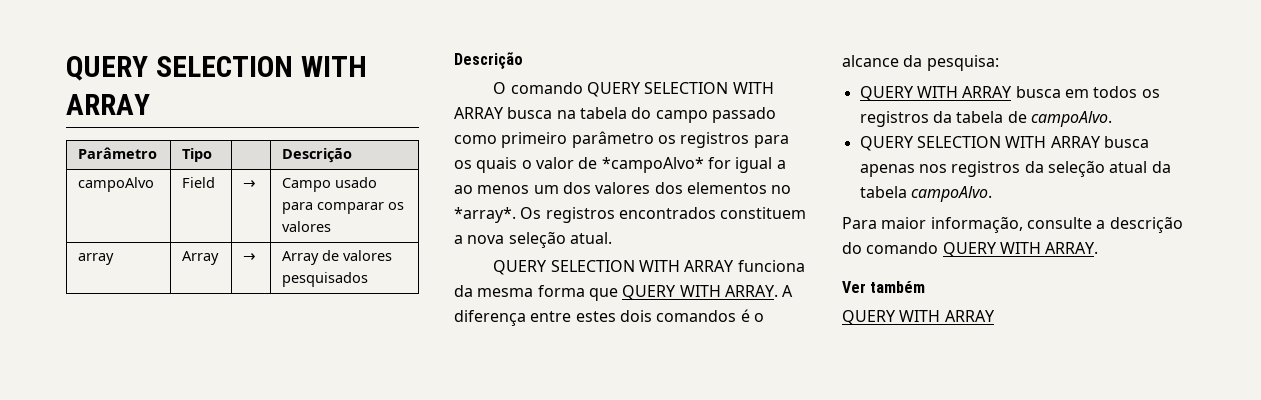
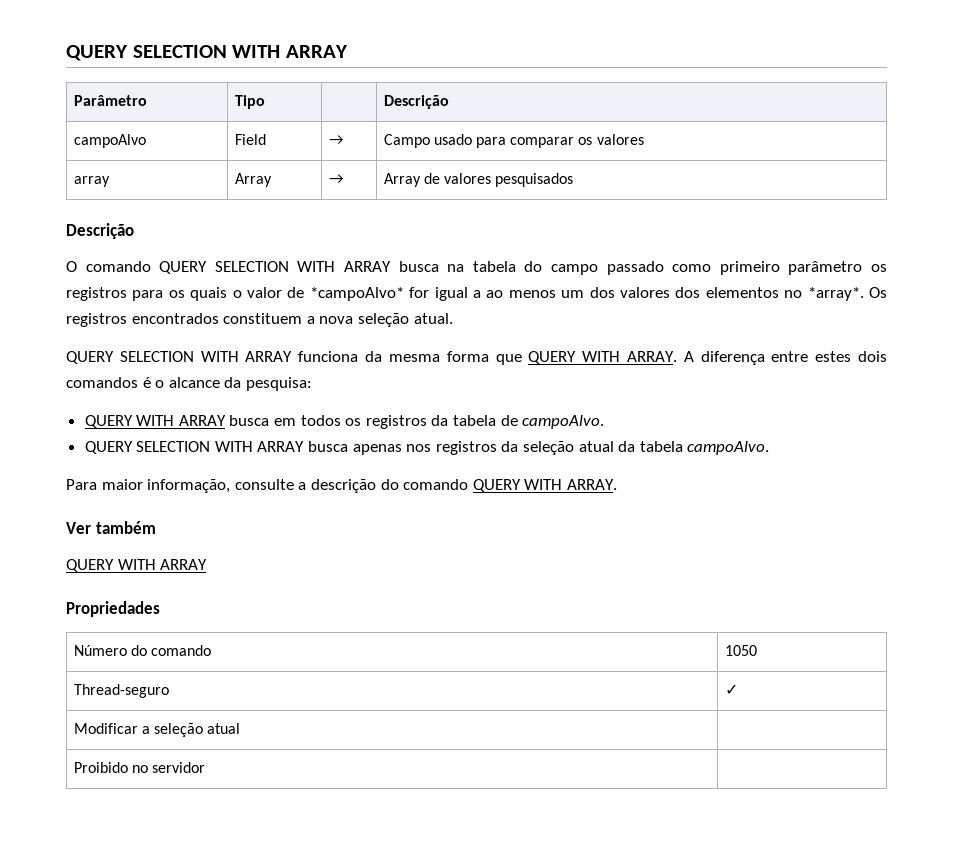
(995, 316) none -> [66,601,160,617] [73,645,212,656] [724,645,757,656] [73,684,169,698] [724,684,738,695] [73,723,241,737] [73,762,206,773] // Propriedades // Número do comando | 1050 // Thread-seguro | ✓ // Modificar a seleção atual | // Proibido no servidor |

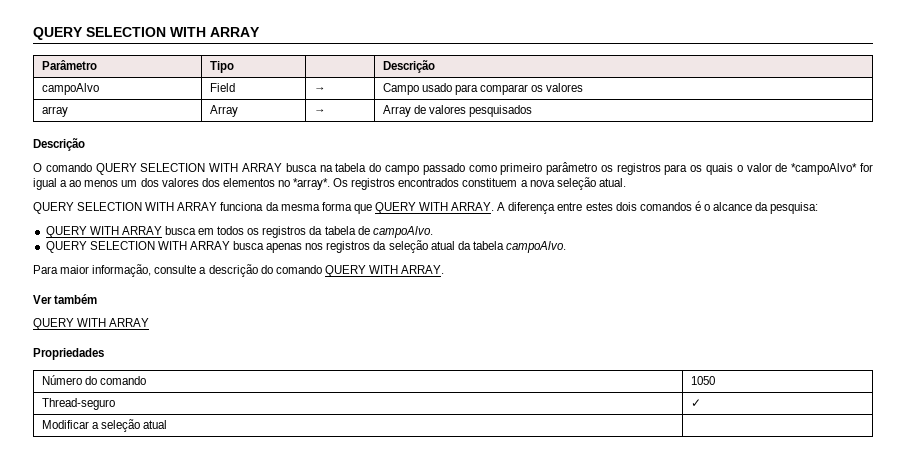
[73,762,206,773] // Proibido no servidor | -> (168, 424) none

